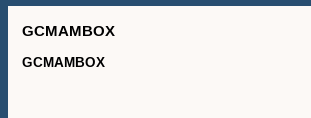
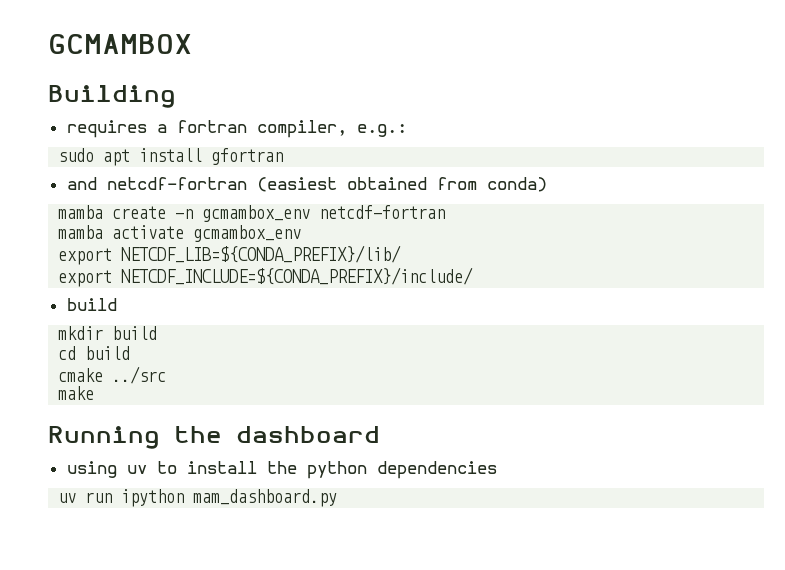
[22,57,105,67] GCMAMBOX -> [48,85,176,108] [66,120,407,138] [58,148,284,166] [66,177,547,192] [58,205,446,222] [58,225,302,242] [58,245,402,265] [58,267,474,287] [66,298,117,311] [58,326,158,340] [58,346,131,360] [58,366,167,384] [58,386,95,400] [48,426,380,449] [66,461,497,479] [58,489,338,507] Building // requires a fortran compiler, e.g.: // sudo apt install gfortran // and netcdf-fortran (easiest obtained from conda) // mamba create -n gcmambox_env netcdf-fortran // mamba activate gcmambox_env // export NETCDF_LIB=${CONDA_PREFIX}/lib/ // export NETCDF_INCLUDE=${CONDA_PREFIX}/include/ // build // mkdir build // cd build // cmake ../src // make // Running the dashboard // using uv to install the python dependencies // uv run ipython mam_dashboard.py

